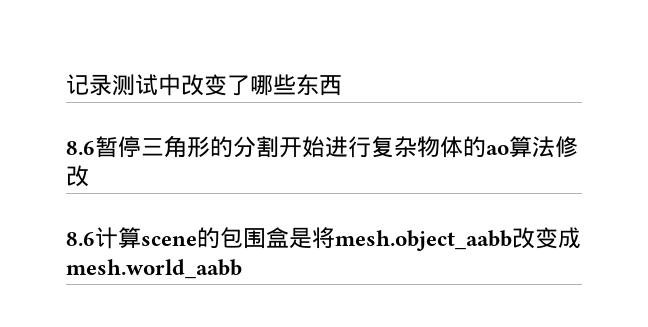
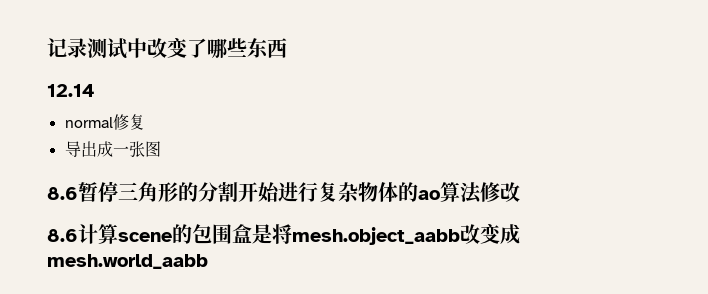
(342, 85) none -> [47,84,95,97] [64,114,145,130] [64,141,161,157] // 12.14 // normal修复 // 导出成一张图

